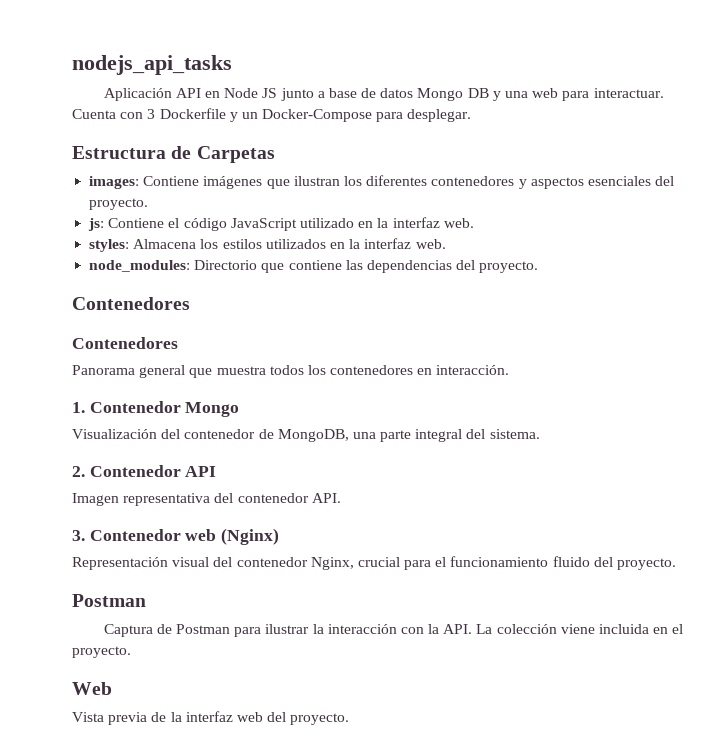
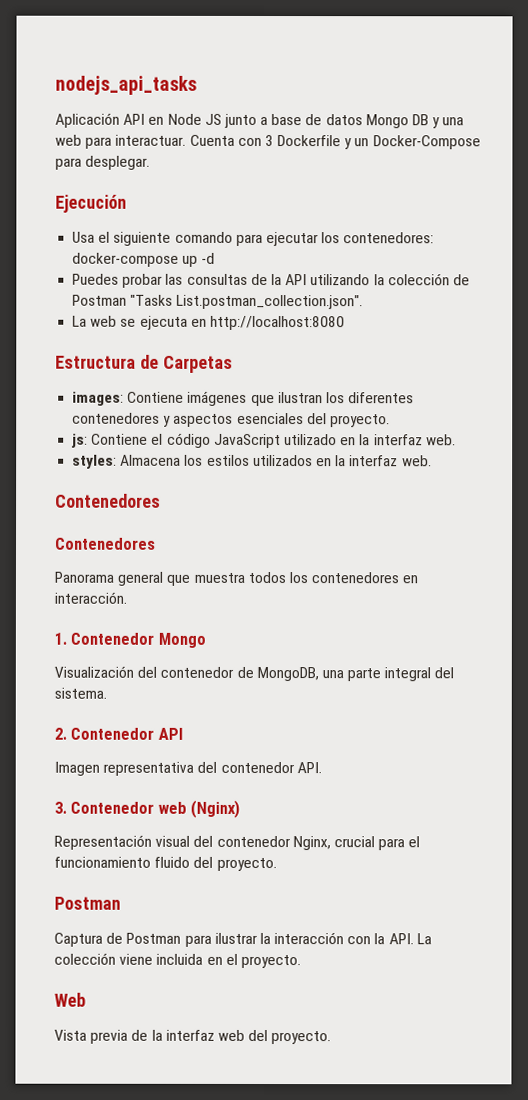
(472, 115) none -> [55,194,127,213] [72,231,435,247] [72,252,216,267] [72,273,470,288] [72,294,364,310] [72,315,345,331] // Ejecución // Usa el siguiente comando para ejecutar los contenedores: docker-compose up -d // Puedes probar las consultas de la API utilizando la colección de Postman "Tasks List.postman_collection.json". // La web se ejecuta en http://localhost:8080
[89,260,539,273] // node_modules: Directorio que contiene las dependencias del proyecto. -> (432, 461) none

